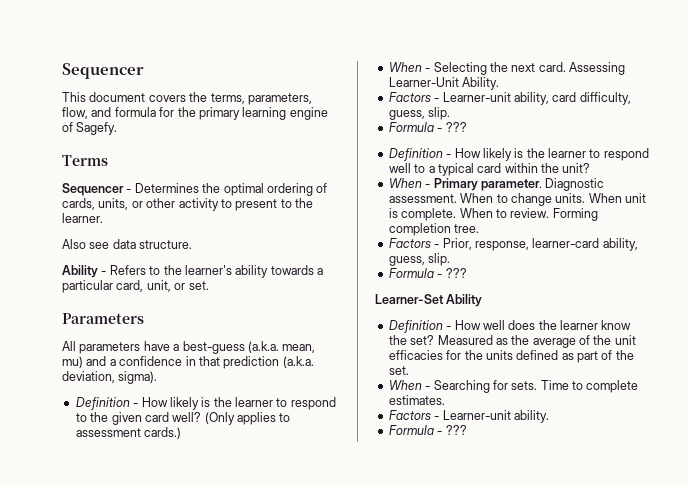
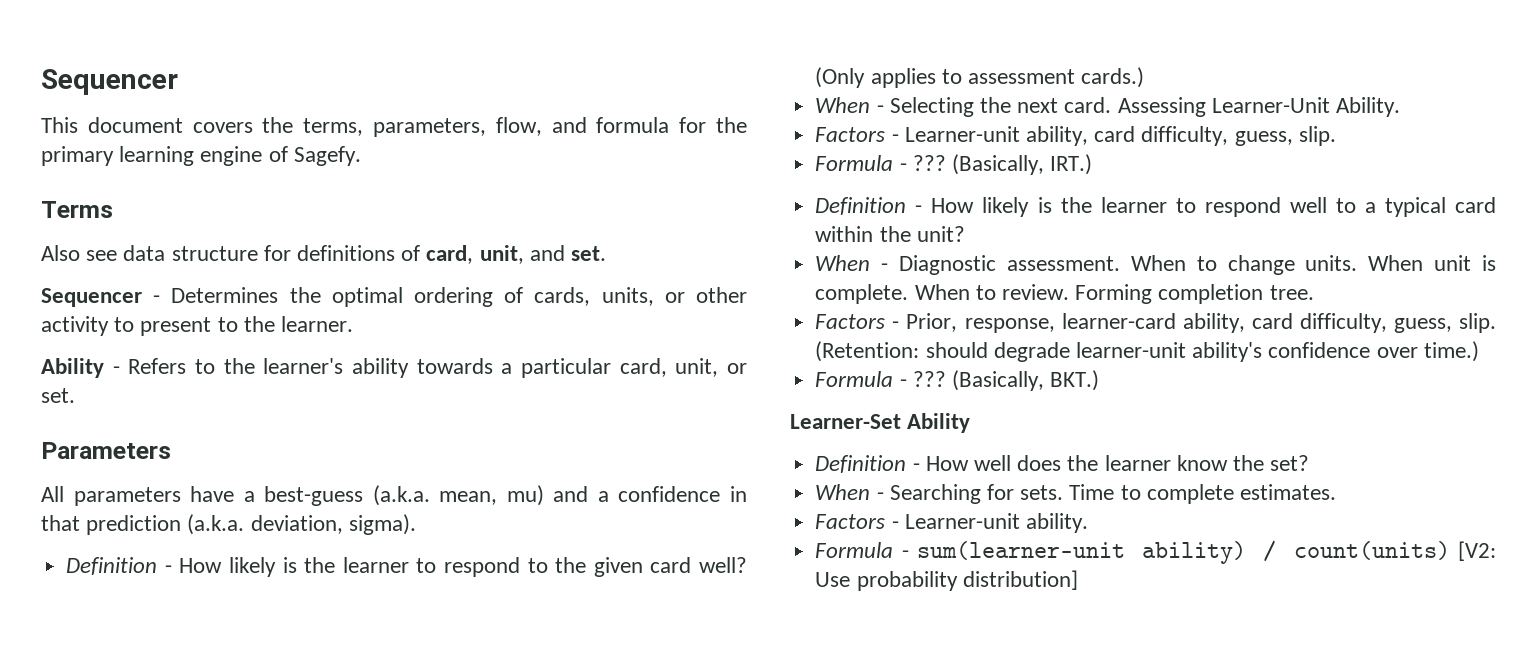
(108, 160) none -> [41,245,607,264] // Also see data structure for definitions of card, unit, and set.
[62,239,193,249] // Also see data structure. -> (354, 324) none
(467, 127) none -> [951,154,1093,175] (Basically, IRT.)
[433,178,542,191] Primary parameter. -> (889, 267) none
[388,253,451,266] [388,268,467,278] guess, slip. // Formula - ??? -> [1251,313,1496,333] [815,341,1479,362] [815,370,1100,391] card difficulty, guess, slip. (Retention: should degrade learner-unit ability's confidence over time.) // Formula - ??? (Basically, BKT.)
[437,335,636,348] [388,350,634,363] [388,366,409,375] Measured as the average of the unit efficacies for the units defined as part of the set. -> (1310, 463) none
[445,425,467,435] ??? -> [916,540,1496,564] [815,570,1078,591] sum(learner-unit ability) / count(units) [V2: Use probability distribution]

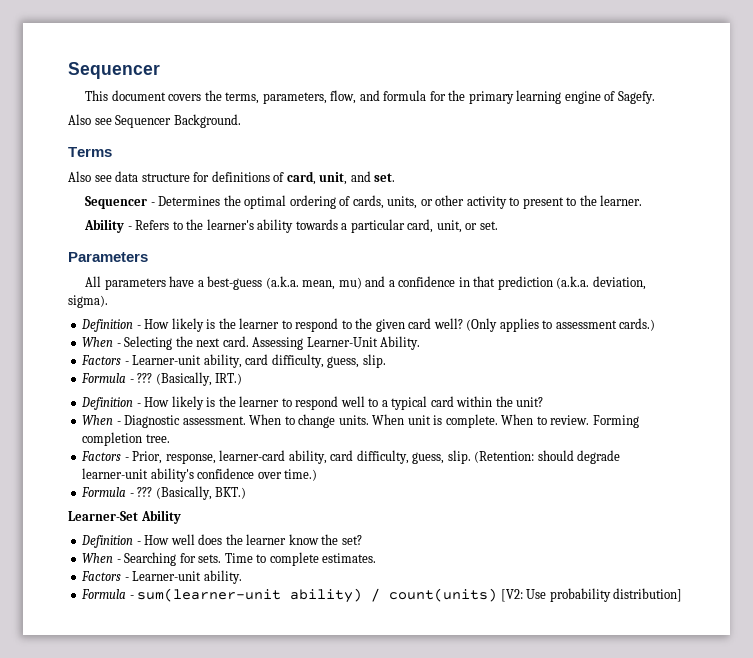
(361, 156) none -> [68,114,241,128] // Also see Sequencer Background.

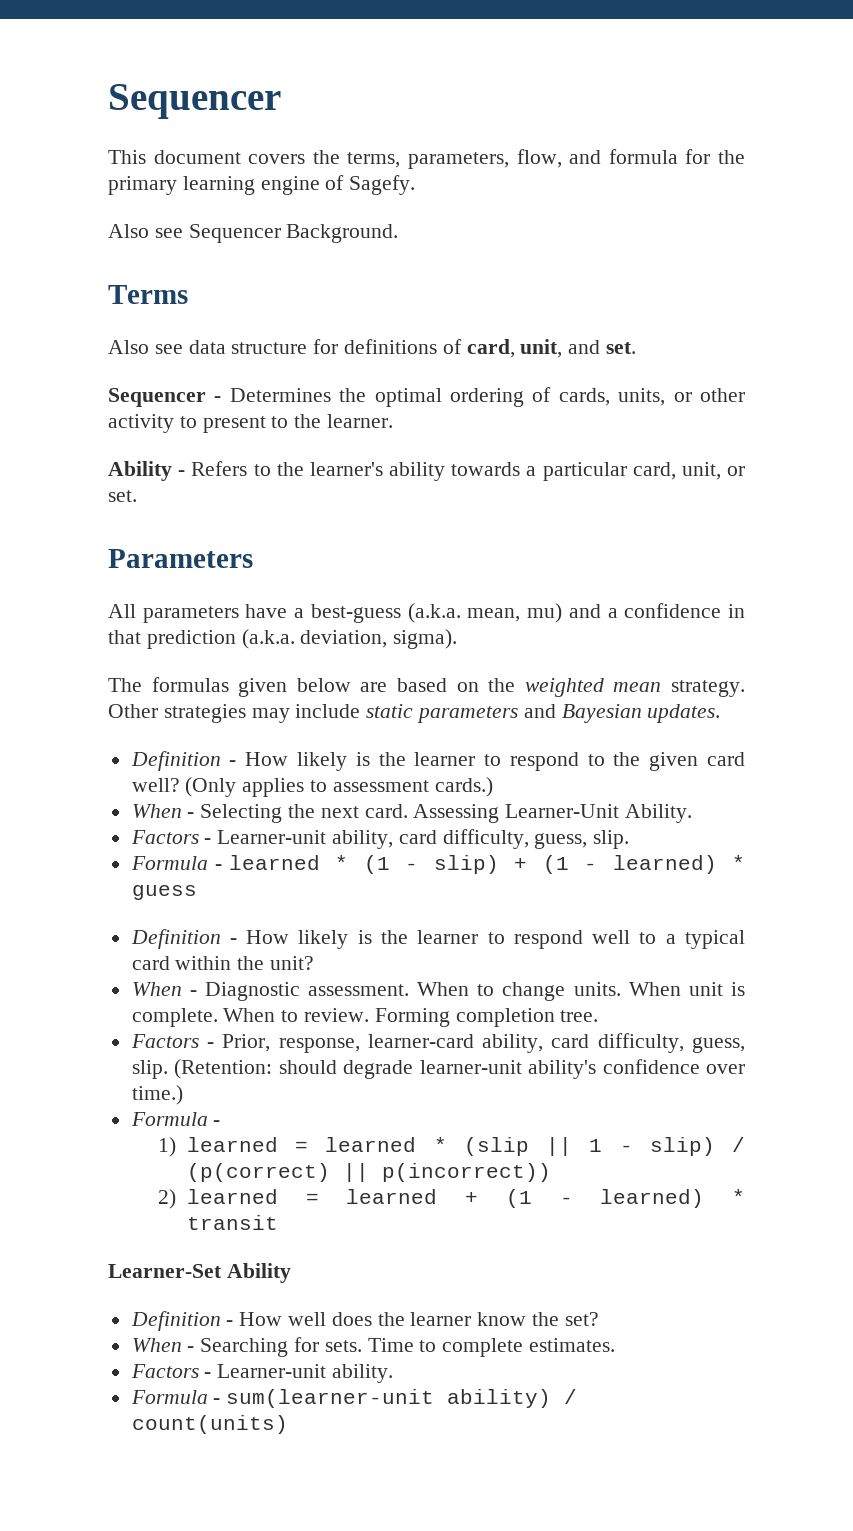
(108, 301) none -> [108,677,746,697] [108,704,721,723] // The formulas given below are based on the weighted mean strategy. Other strategies may include static parameters and Bayesian updates.
[137,372,243,386] ??? (Basically, IRT.) -> [228,855,746,874] [131,885,197,900] learned * (1 - slip) + (1 - learned) * guess
[137,486,247,500] ??? (Basically, BKT.) -> [158,1137,746,1157] [186,1163,551,1182] [158,1189,745,1209] [186,1215,278,1230] // 1) learned = learned * (slip || 1 - slip) / (p(correct) || p(incorrect)) // 2) learned = learned + (1 - learned) * transit
[500,588,683,602] [V2: Use probability distribution] -> (288, 1424) none

